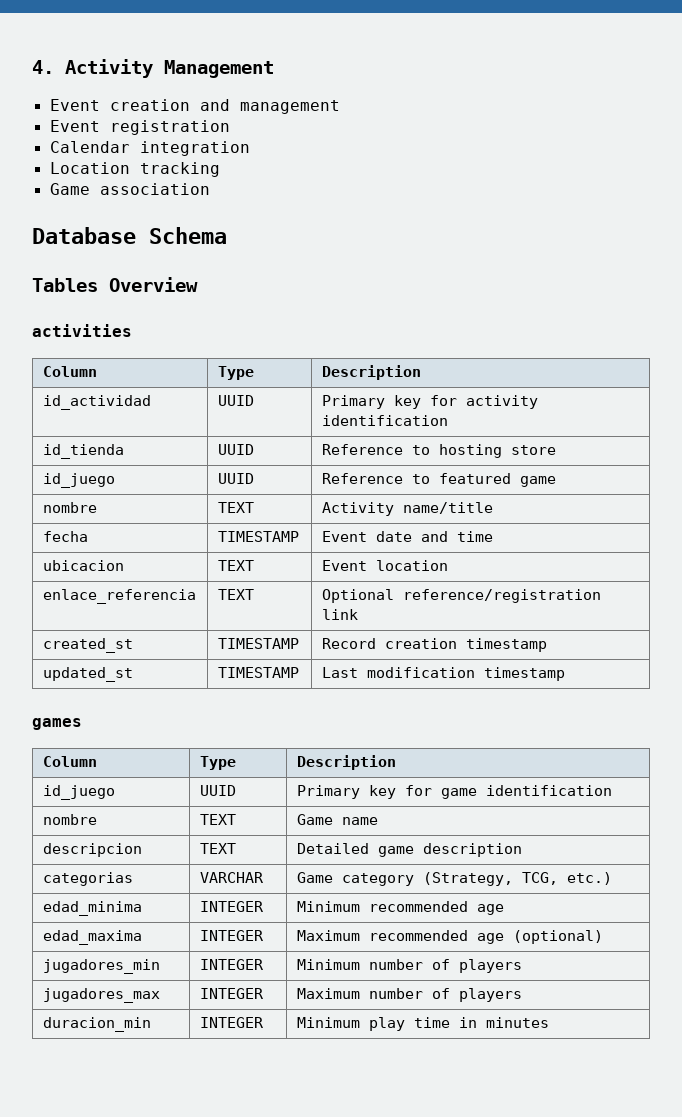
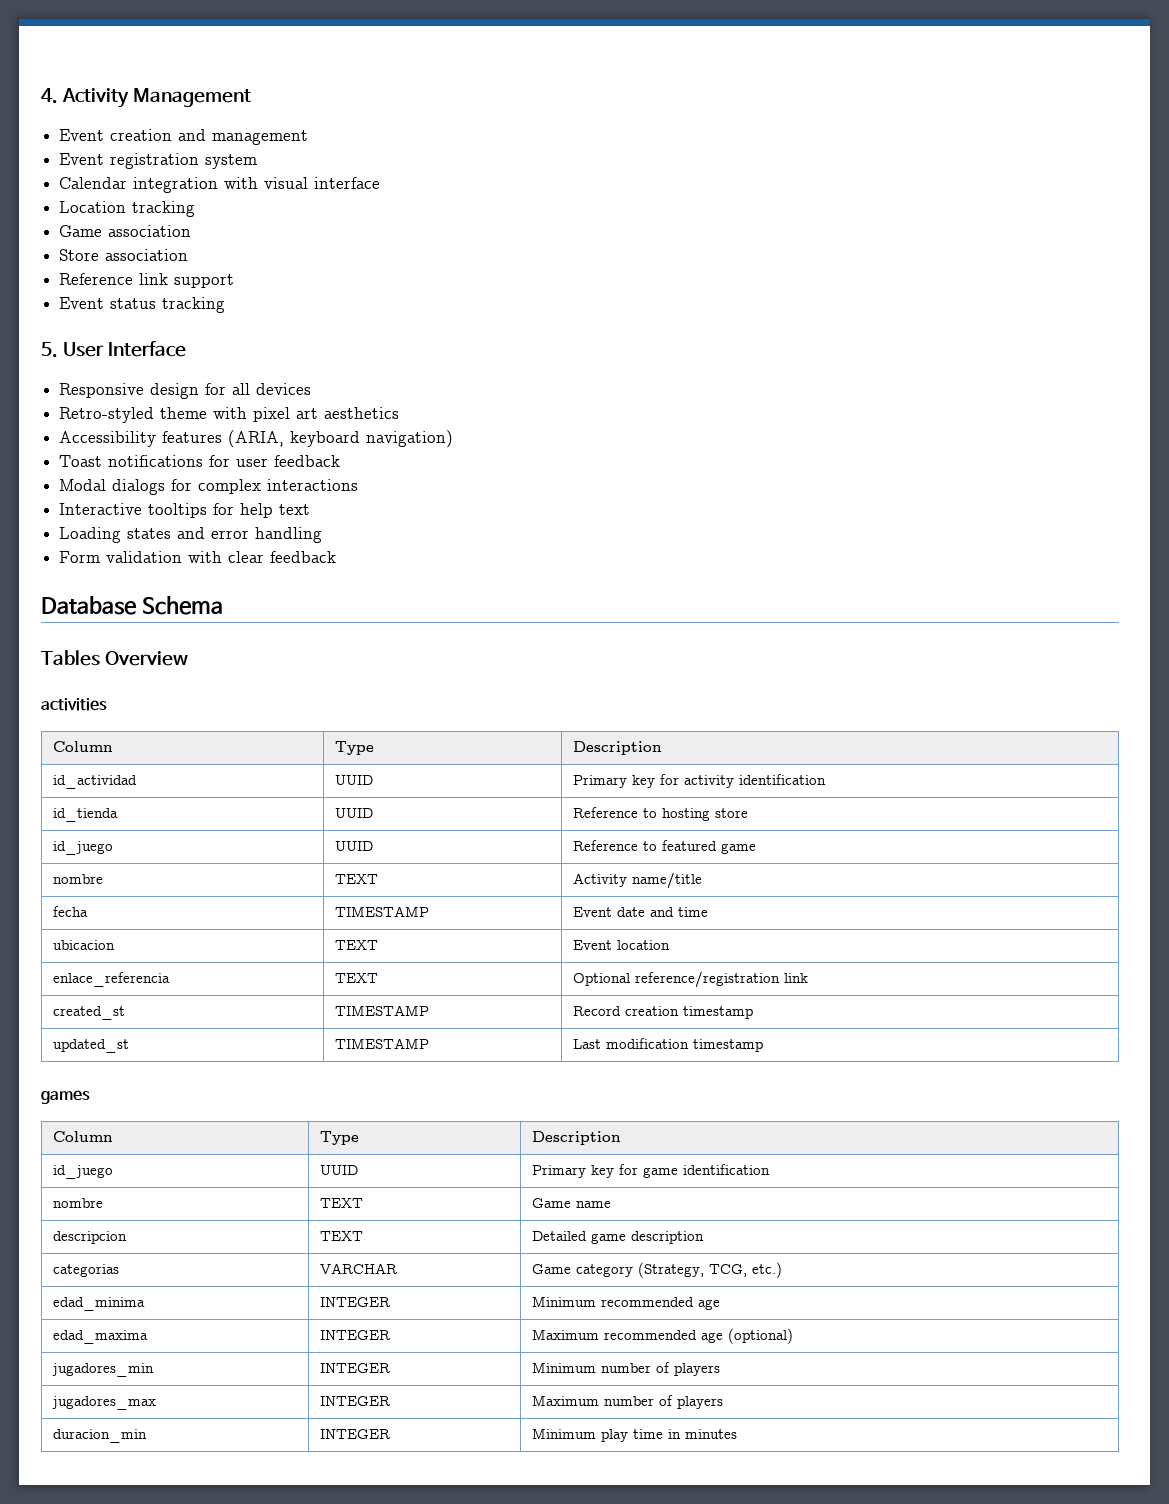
(230, 127) none -> [205,154,258,169] system
(250, 148) none -> [224,177,381,189] with visual interface
(210, 189) none -> [59,249,189,261] [59,273,235,288] [59,297,226,313] [41,341,186,358] [59,383,312,399] [59,407,400,423] [59,430,454,448] [59,455,341,467] [59,479,359,495] [59,503,311,518] [59,527,323,543] [59,551,337,563] // Store association // Reference link support // Event status tracking // 5. User Interface // Responsive design for all devices // Retro-styled theme with pixel art aesthetics // Accessibility features (ARIA, keyboard navigation) // Toast notifications for user feedback // Modal dialogs for complex interactions // Interactive tooltips for help text // Loading states and error handling // Form validation with clear feedback

